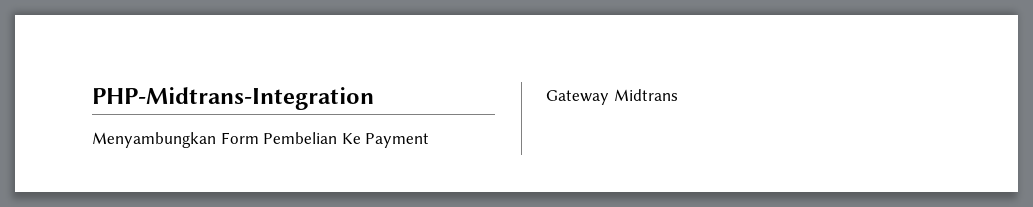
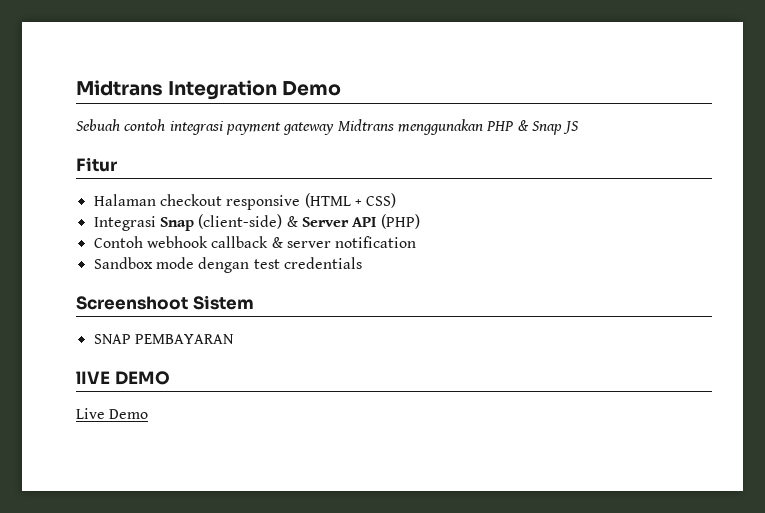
[92,87,374,110] [92,132,430,148] [546,89,678,105] PHP-Midtrans-Integration // Menyambungkan Form Pembelian Ke Payment Gateway Midtrans -> [76,80,342,100] [76,119,580,135] [76,157,117,172] [93,193,397,210] [93,214,420,231] [93,236,417,248] [93,257,362,273] [76,295,254,310] [93,334,234,344] [76,371,170,385] [76,408,149,419] Midtrans Integration Demo // Sebuah contoh integrasi payment gateway Midtrans menggunakan PHP & Snap JS // Fitur // Halaman checkout responsive (HTML + CSS) // Integrasi Snap (client‑side) & Server API (PHP) // Contoh webhook callback & server notification // Sandbox mode dengan test credentials // Screenshoot Sistem // SNAP PEMBAYARAN // lIVE DEMO // Live Demo

